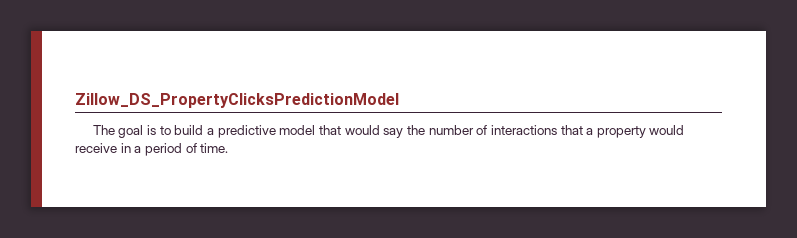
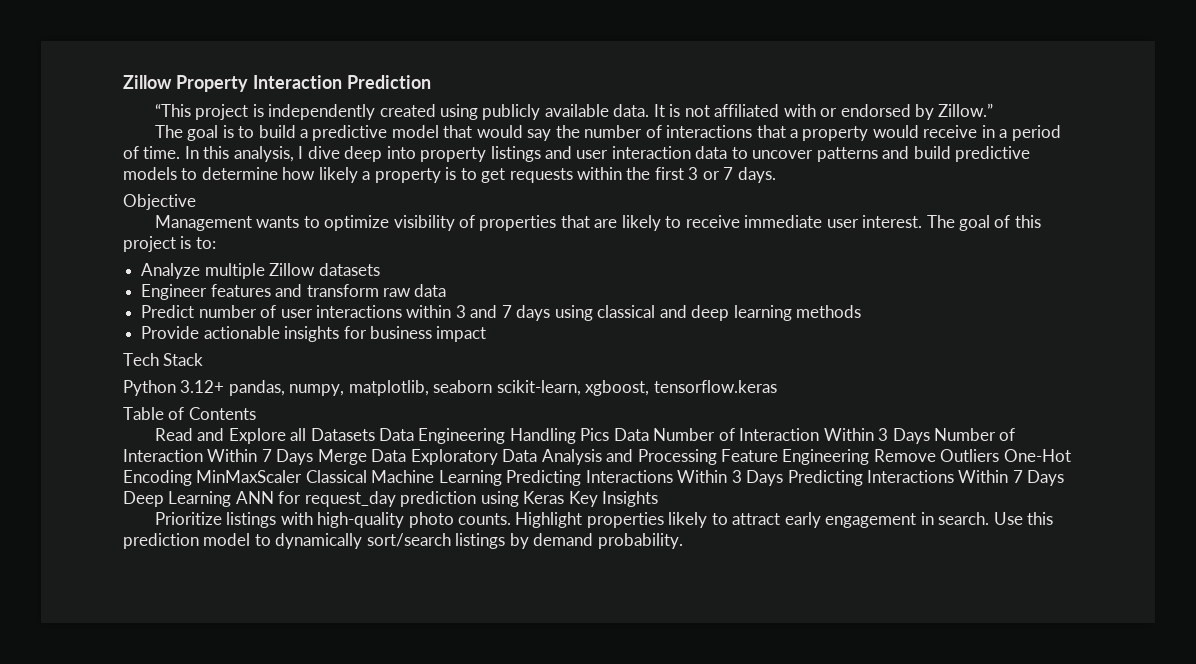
[75,93,399,108] Zillow_DS_PropertyClicksPredictionModel -> [123,75,431,92] [154,103,994,120] Zillow Property Interaction Prediction // “This project is independently created using publicly available data. It is not affiliated with or endorsed by Zillow.”
(229, 148) none -> [184,146,1031,162] [123,167,776,183] [123,194,196,210] [154,215,1041,231] [123,236,216,252] [141,263,380,279] [141,284,447,300] [141,305,861,321] [141,326,487,342] [123,353,204,366] [123,380,777,396] [123,407,256,420] [154,428,1016,444] [123,449,1071,465] [123,470,1065,486] [123,491,659,507] [154,512,1053,528] [123,533,683,549] In this analysis, I dive deep into property listings and user interaction data to uncover patterns and build predictive models to determine how likely a property is to get requests within the first 3 or 7 days. // Objective // Management wants to optimize visibility of properties that are likely to receive immediate user interest. The goal of this project is to: // Analyze multiple Zillow datasets // Engineer features and transform raw data // Predict number of user interactions within 3 and 7 days using classical and deep learning methods // Provide actionable insights for business impact // Tech Stack // Python 3.12+ pandas, numpy, matplotlib, seaborn scikit-learn, xgboost, tensorflow.keras // Table of Contents // Read and Explore all Datasets Data Engineering Handling Pics Data Number of Interaction Within 3 Days Number of Interaction Within 7 Days Merge Data Exploratory Data Analysis and Processing Feature Engineering Remove Outliers One-Hot Encoding MinMaxScaler Classical Machine Learning Predicting Interactions Within 3 Days Predicting Interactions Within 7 Days Deep Learning ANN for request_day prediction using Keras Key Insights // Prioritize listings with high-quality photo counts. Highlight properties likely to attract early engagement in search. Use this prediction model to dynamically sort/search listings by demand probability.

